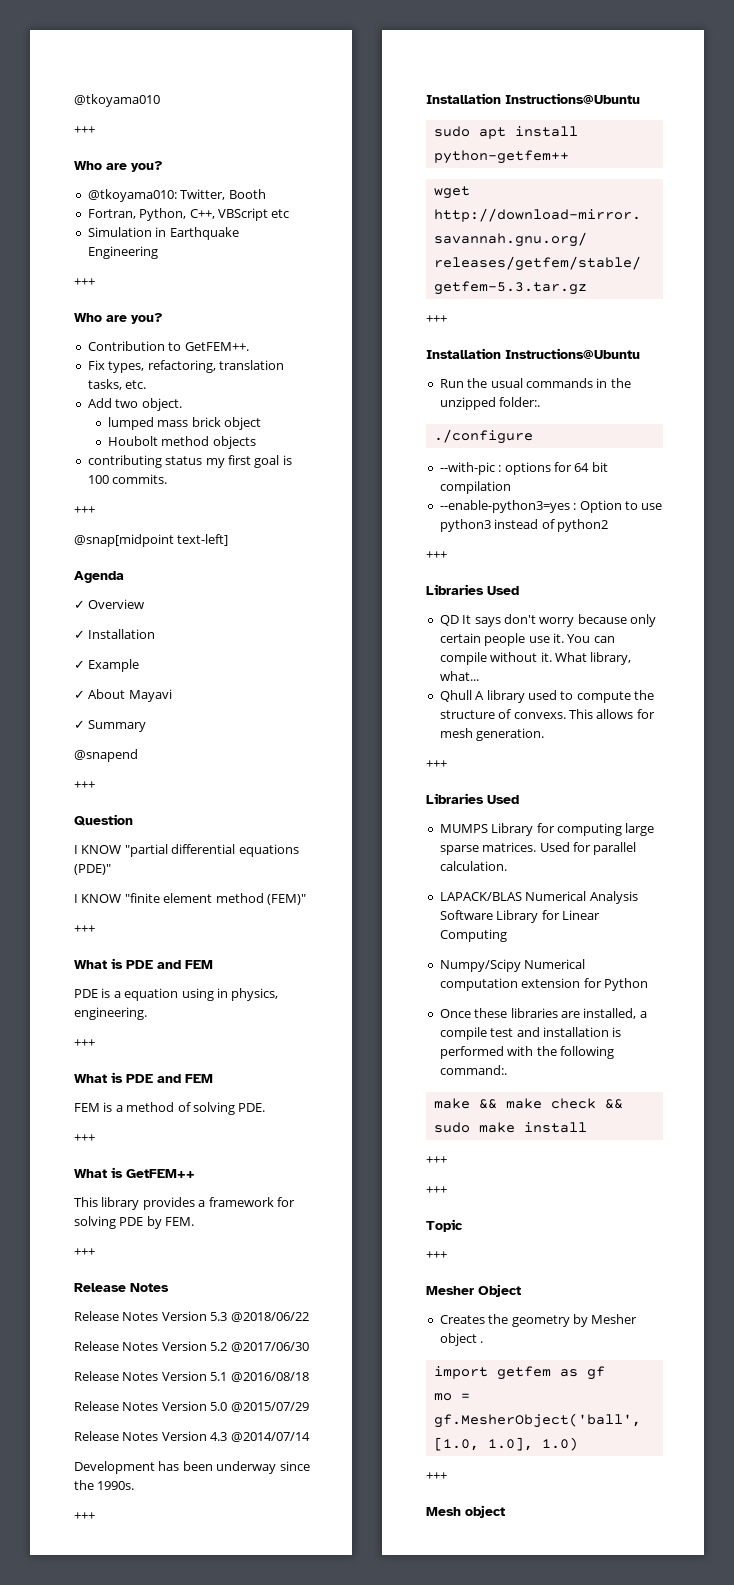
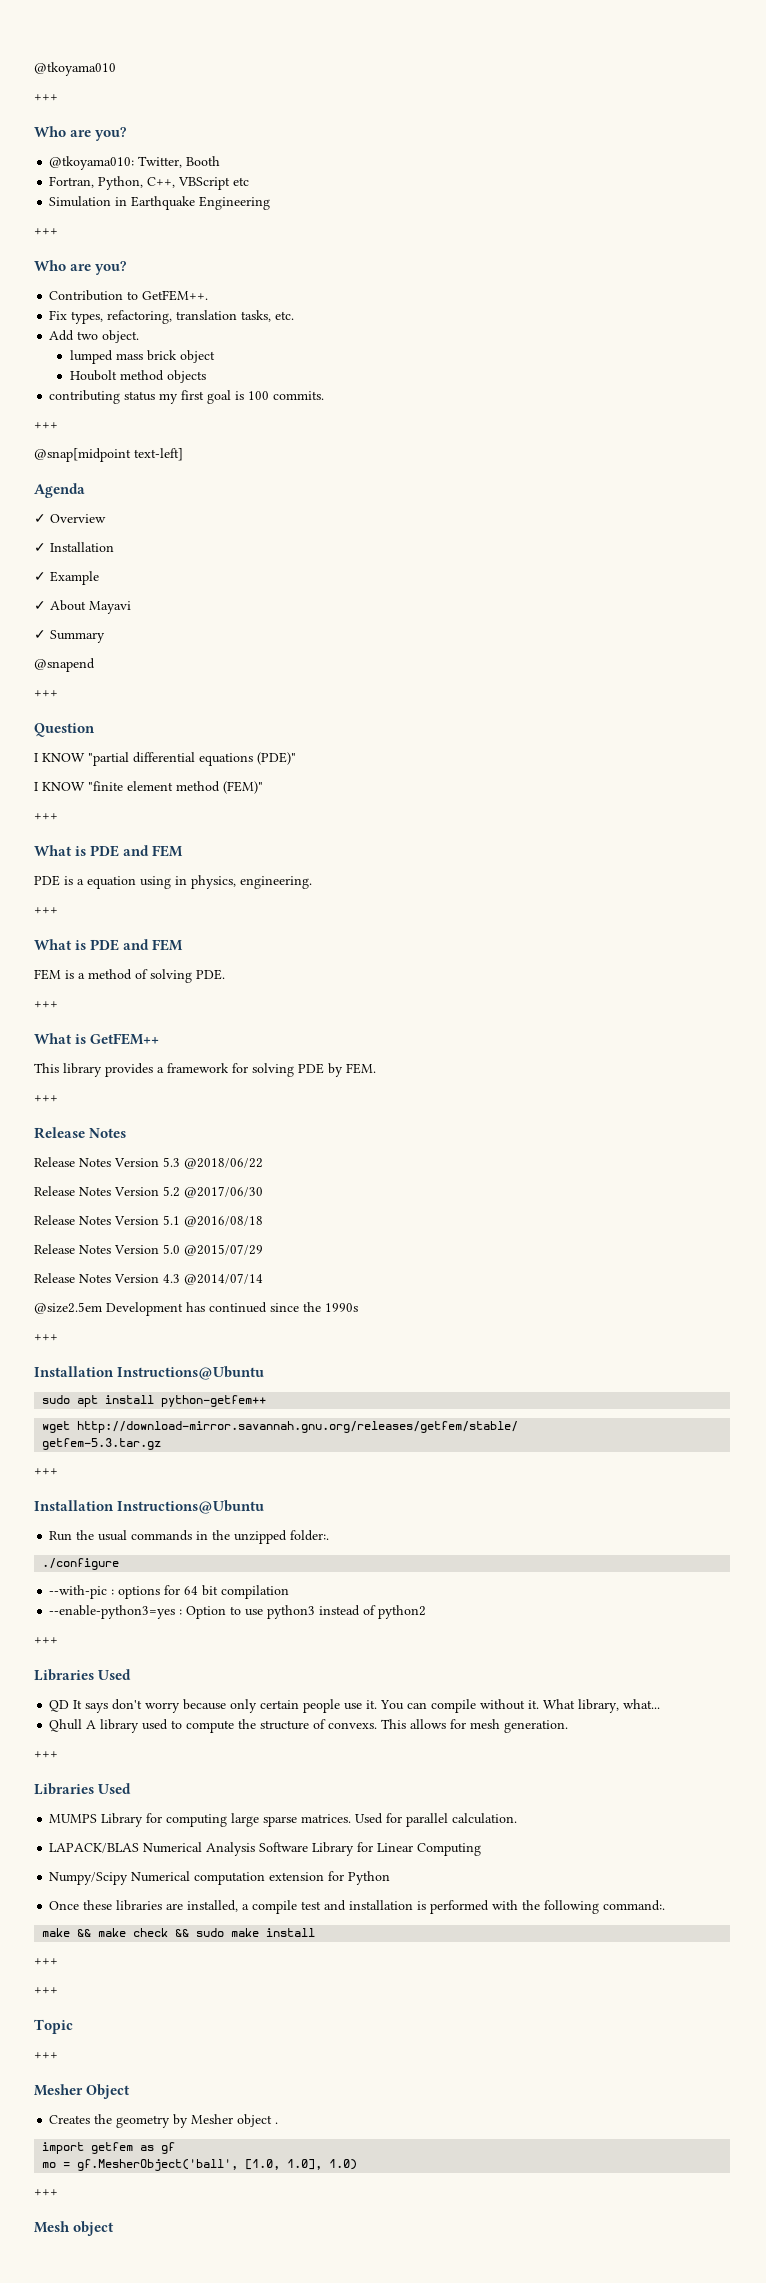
(310, 1437) none -> [34,1302,102,1314] @size2.5em
[182,1461,277,1474] been underway -> [209,1302,267,1313] continued
[97,1481,135,1490] 1990s. -> [325,1303,358,1312] 1990s

